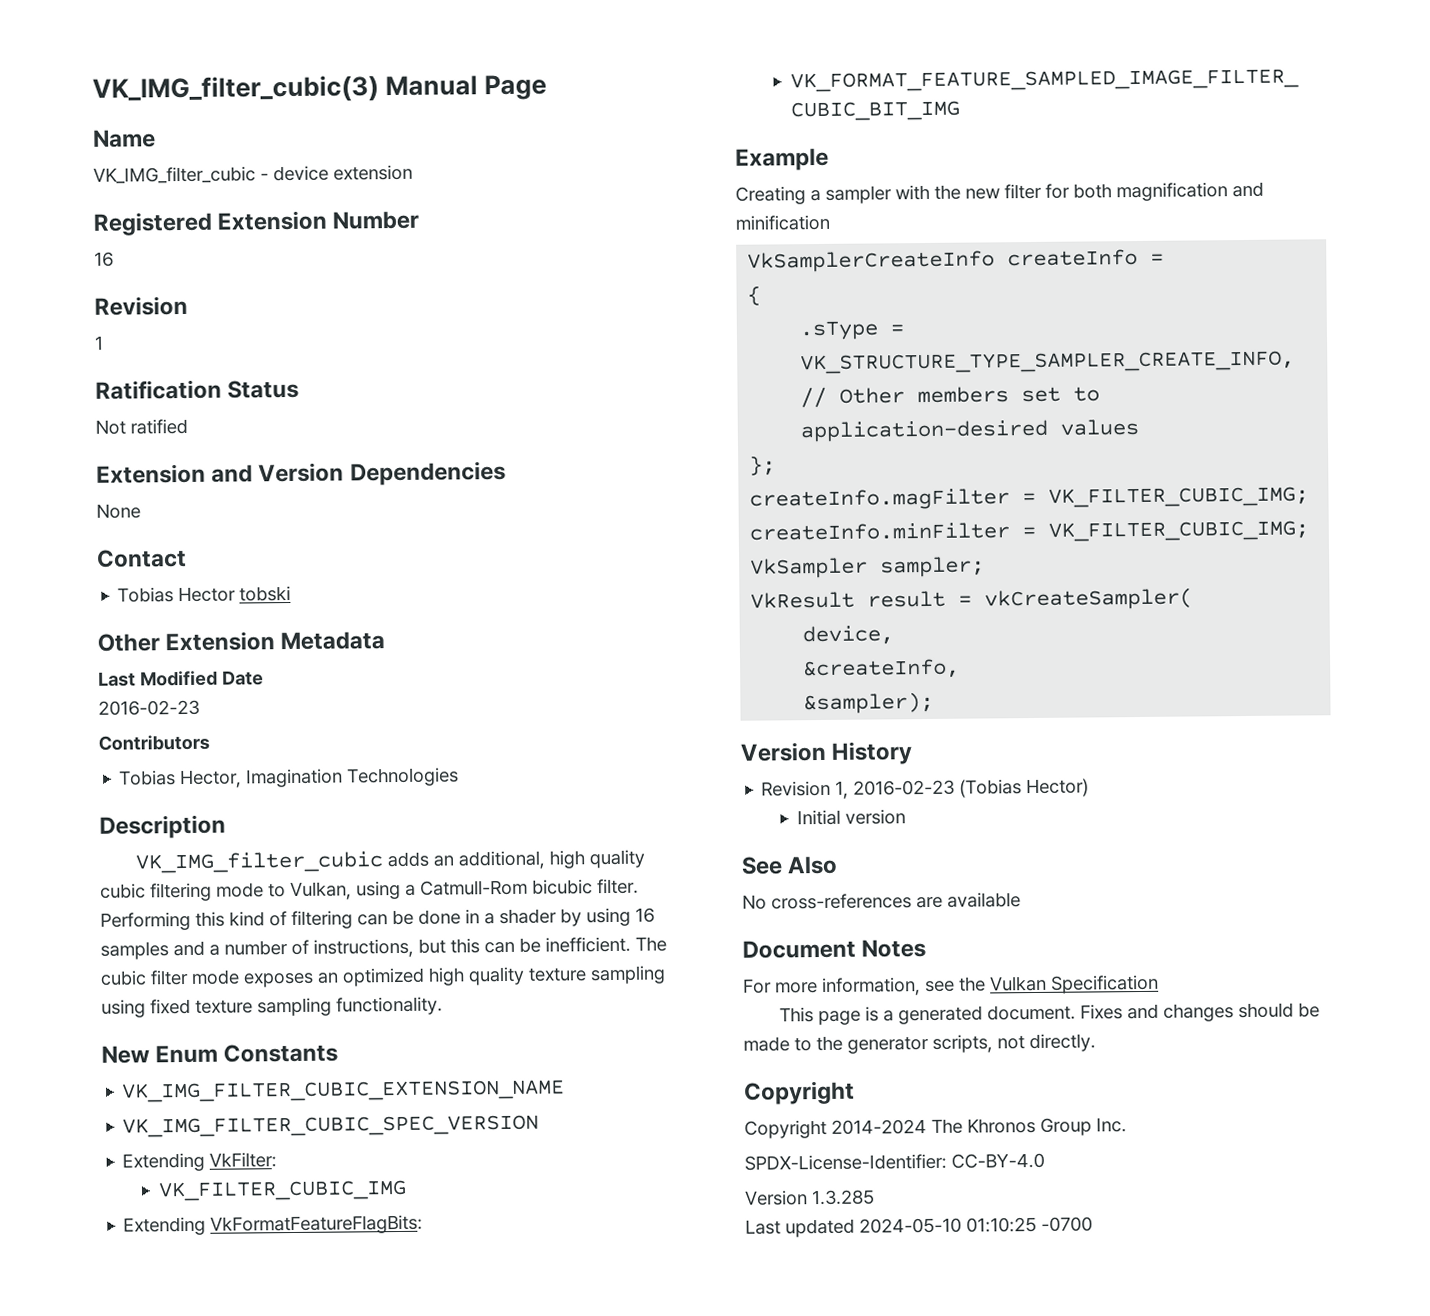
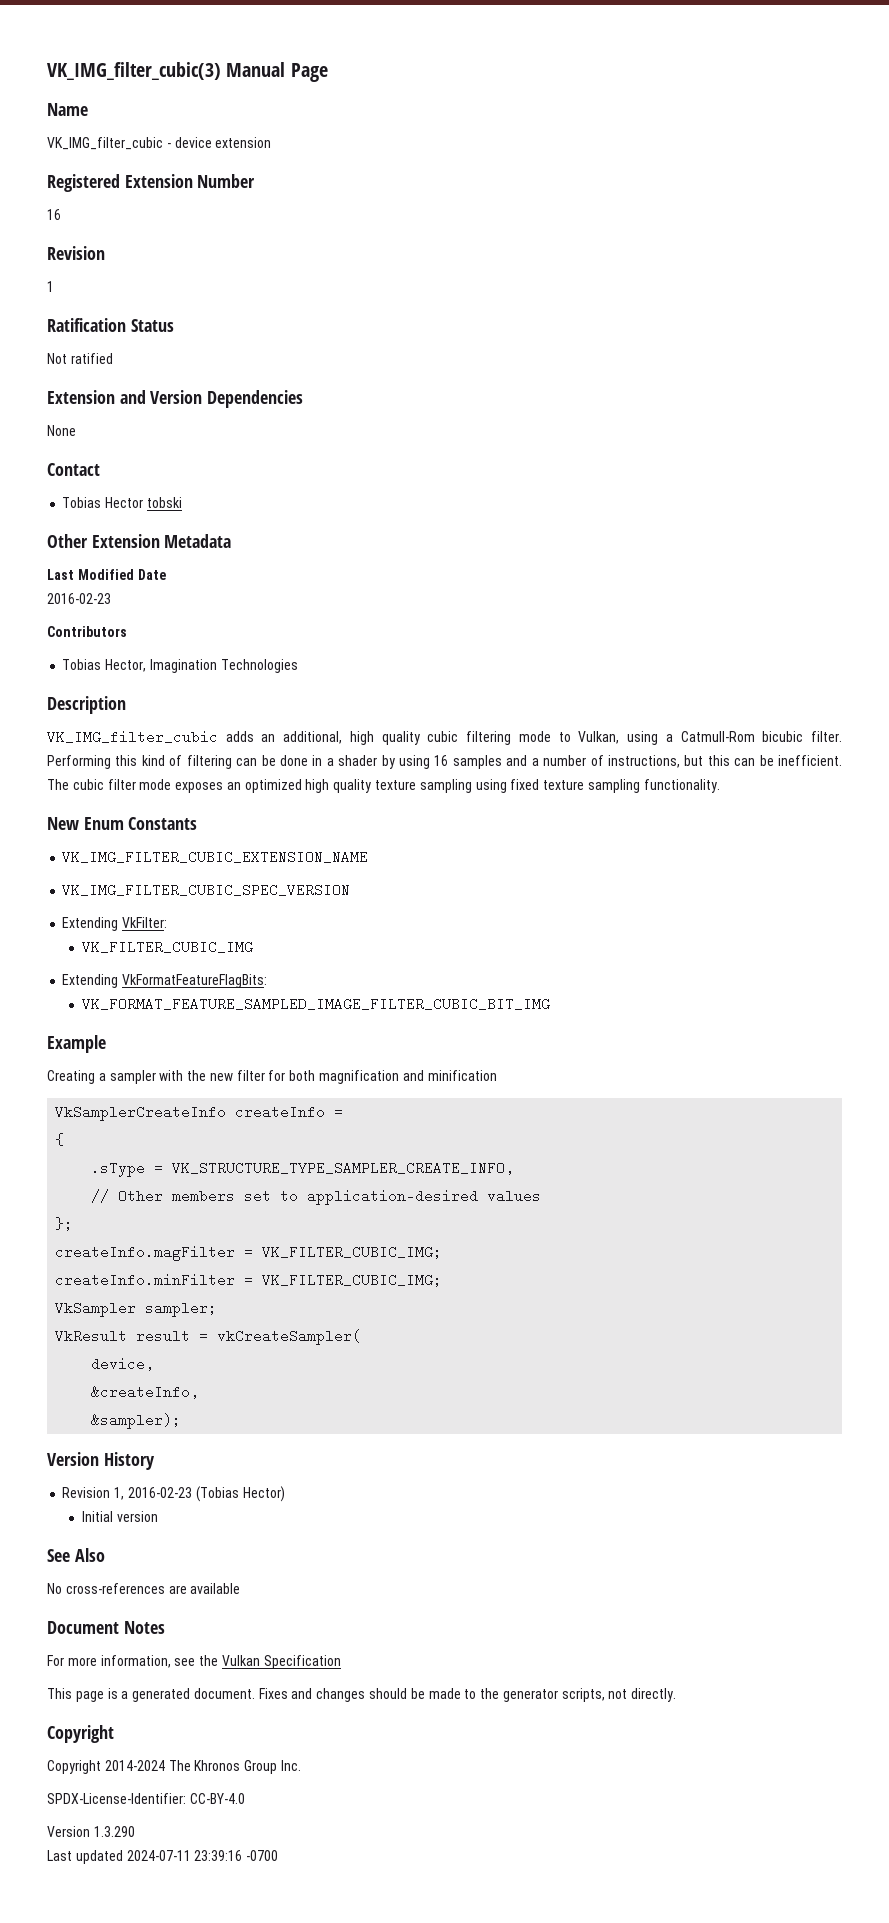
[812,1189,875,1206] 1.3.285 -> [93,1826,135,1837] 1.3.290
[859,1216,1037,1234] 2024-05-10 01:10:25 -> [126,1850,243,1861] 2024-07-11 23:39:16

